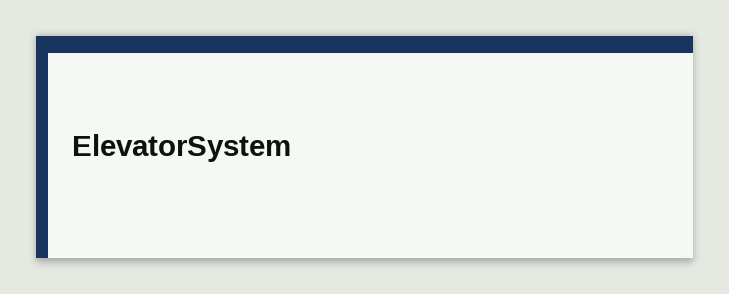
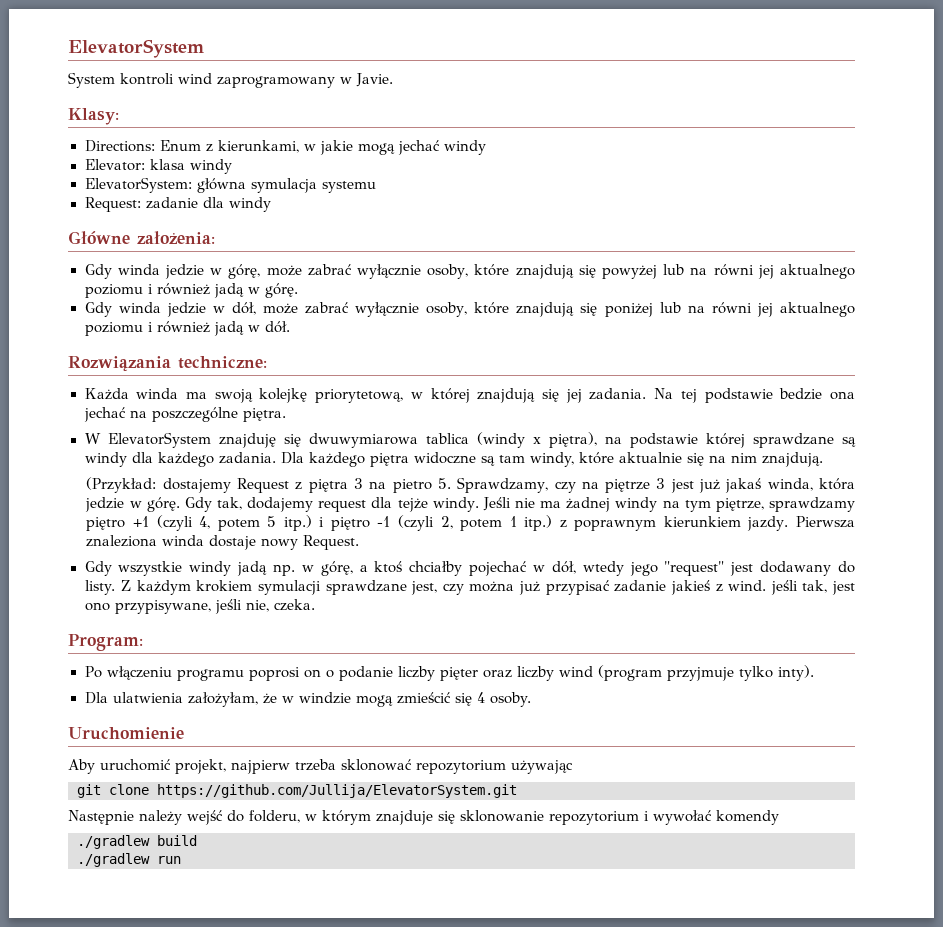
[72,134,291,162] ElevatorSystem -> [68,39,204,58] [68,72,393,88] [68,108,119,125] [84,140,486,155] [84,159,232,174] [84,177,376,193] [84,197,271,212] [68,231,215,244] [84,264,856,279] [84,283,298,298] [84,302,856,317] [84,321,290,336] [68,356,267,372] [84,388,855,403] [83,407,286,422] [84,432,857,448] [84,452,824,467] [86,477,855,493] [85,497,856,512] [86,515,855,531] [86,535,360,550] [84,561,855,576] [84,580,856,595] [84,599,315,614] [68,634,143,651] [84,665,814,681] [84,692,532,707] [68,727,184,740] [68,759,573,774] [77,784,517,798] [68,810,779,825] [77,835,197,849] [77,853,181,867] ElevatorSystem // System kontroli wind zaprogramowany w Javie. // Klasy: // Directions: Enum z kierunkami, w jakie mogą jechać windy // Elevator: klasa windy // ElevatorSystem: główna symulacja systemu // Request: zadanie dla windy // Główne założenia: // Gdy winda jedzie w górę, może zabrać wyłącznie osoby, które znajdują się powyżej lub na równi jej aktualnego poziomu i również jadą w górę. // Gdy winda jedzie w dół, może zabrać wyłącznie osoby, które znajdują się poniżej lub na równi jej aktualnego poziomu i również jadą w dół. // Rozwiązania techniczne: // Każda winda ma swoją kolejkę priorytetową, w której znajdują się jej zadania. Na tej podstawie bedzie ona jechać na poszczególne piętra. // W ElevatorSystem znajduję się dwuwymiarowa tablica (windy x piętra), na podstawie której sprawdzane są windy dla każdego zadania. Dla każdego piętra widoczne są tam windy, które aktualnie się na nim znajdują. // (Przykład: dostajemy Request z piętra 3 na pietro 5. Sprawdzamy, czy na piętrze 3 jest już jakaś winda, która jedzie w górę. Gdy tak, dodajemy request dla tejże windy. Jeśli nie ma żadnej windy na tym piętrze, sprawdzamy piętro +1 (czyli 4, potem 5 itp.) i piętro -1 (czyli 2, potem 1 itp.) z poprawnym kierunkiem jazdy. Pierwsza znaleziona winda dostaje nowy Request. // Gdy wszystkie windy jadą np. w górę, a ktoś chciałby pojechać w dół, wtedy jego "request" jest dodawany do listy. Z każdym krokiem symulacji sprawdzane jest, czy można już przypisać zadanie jakieś z wind. jeśli tak, jest ono przypisywane, jeśli nie, czeka. // Program: // Po włączeniu programu poprosi on o podanie liczby pięter oraz liczby wind (program przyjmuje tylko inty). // Dla ulatwienia założyłam, że w windzie mogą zmieścić się 4 osoby. // Uruchomienie // Aby uruchomić projekt, najpierw trzeba sklonować repozytorium używając // git clone https://github.com/Jullija/ElevatorSystem.git // Następnie należy wejść do folderu, w którym znajduje się sklonowanie repozytorium i wywołać komendy // ./gradlew build // ./gradlew run

